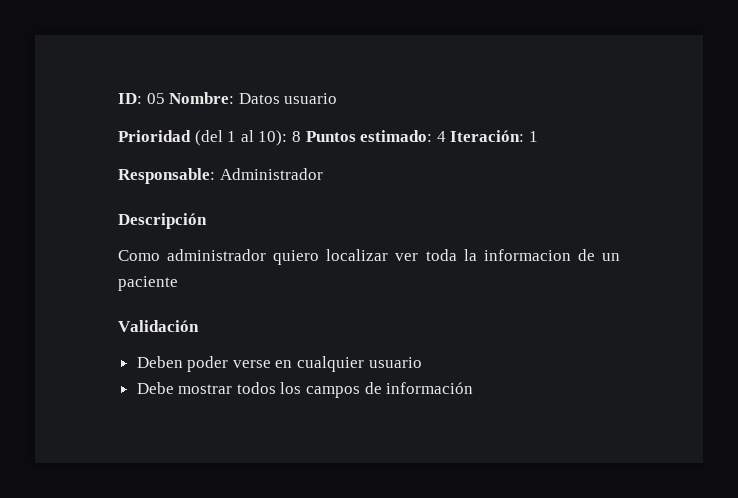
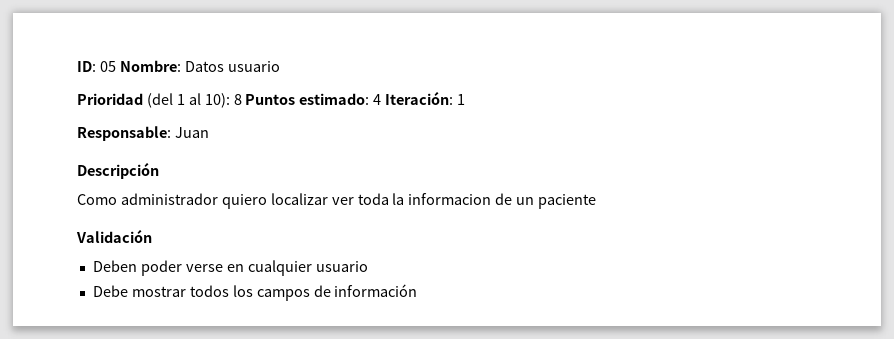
[219,168,323,180] Administrador -> [174,127,209,138] Juan

